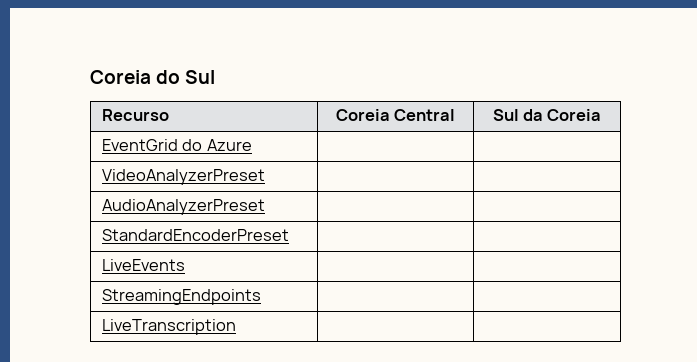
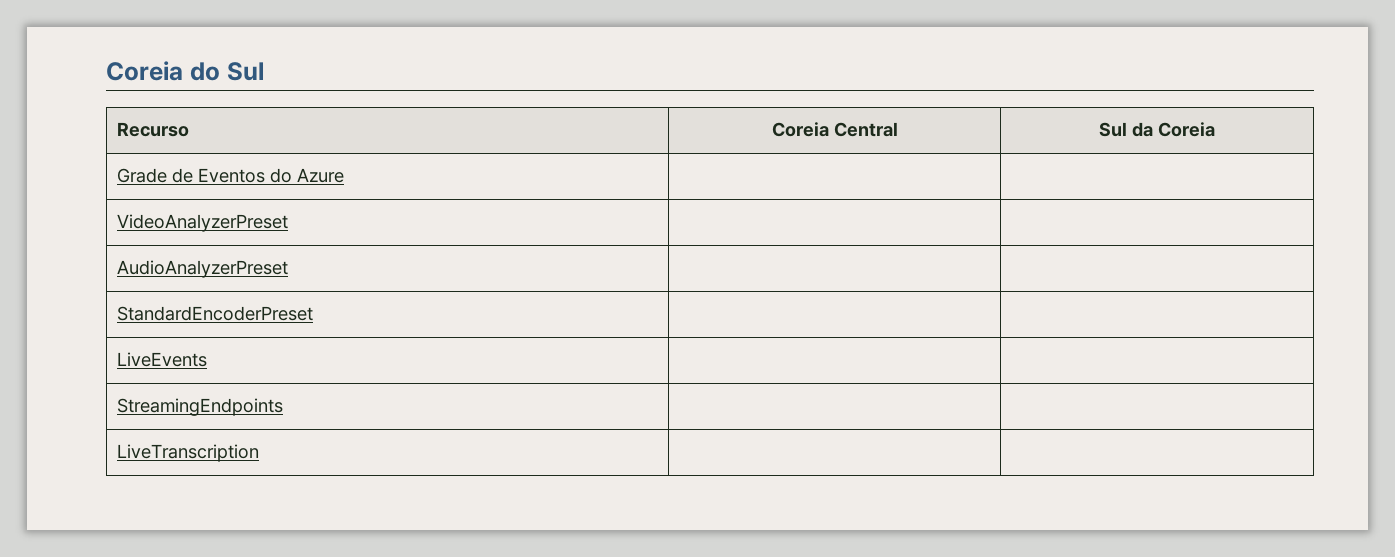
[101,139,178,151] EventGrid -> [117,168,266,183] Grade de Eventos

